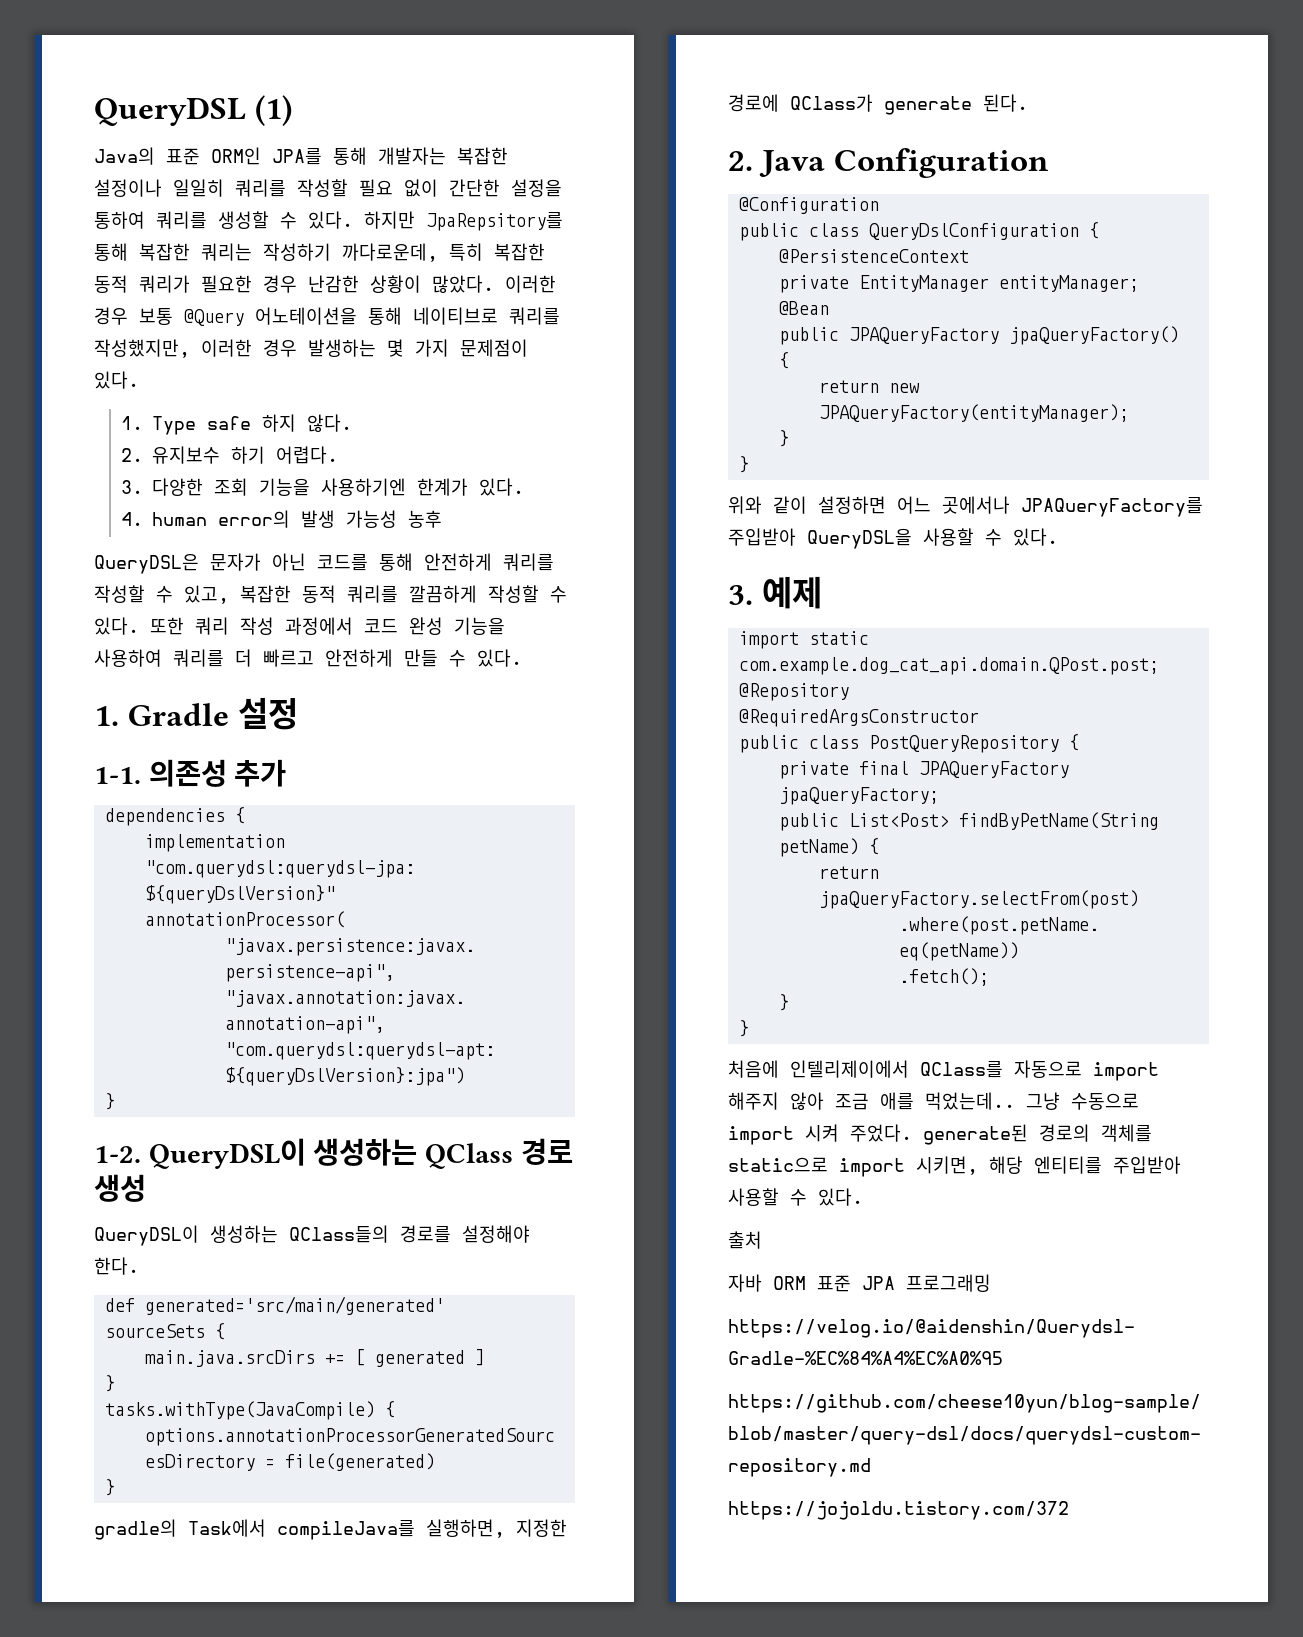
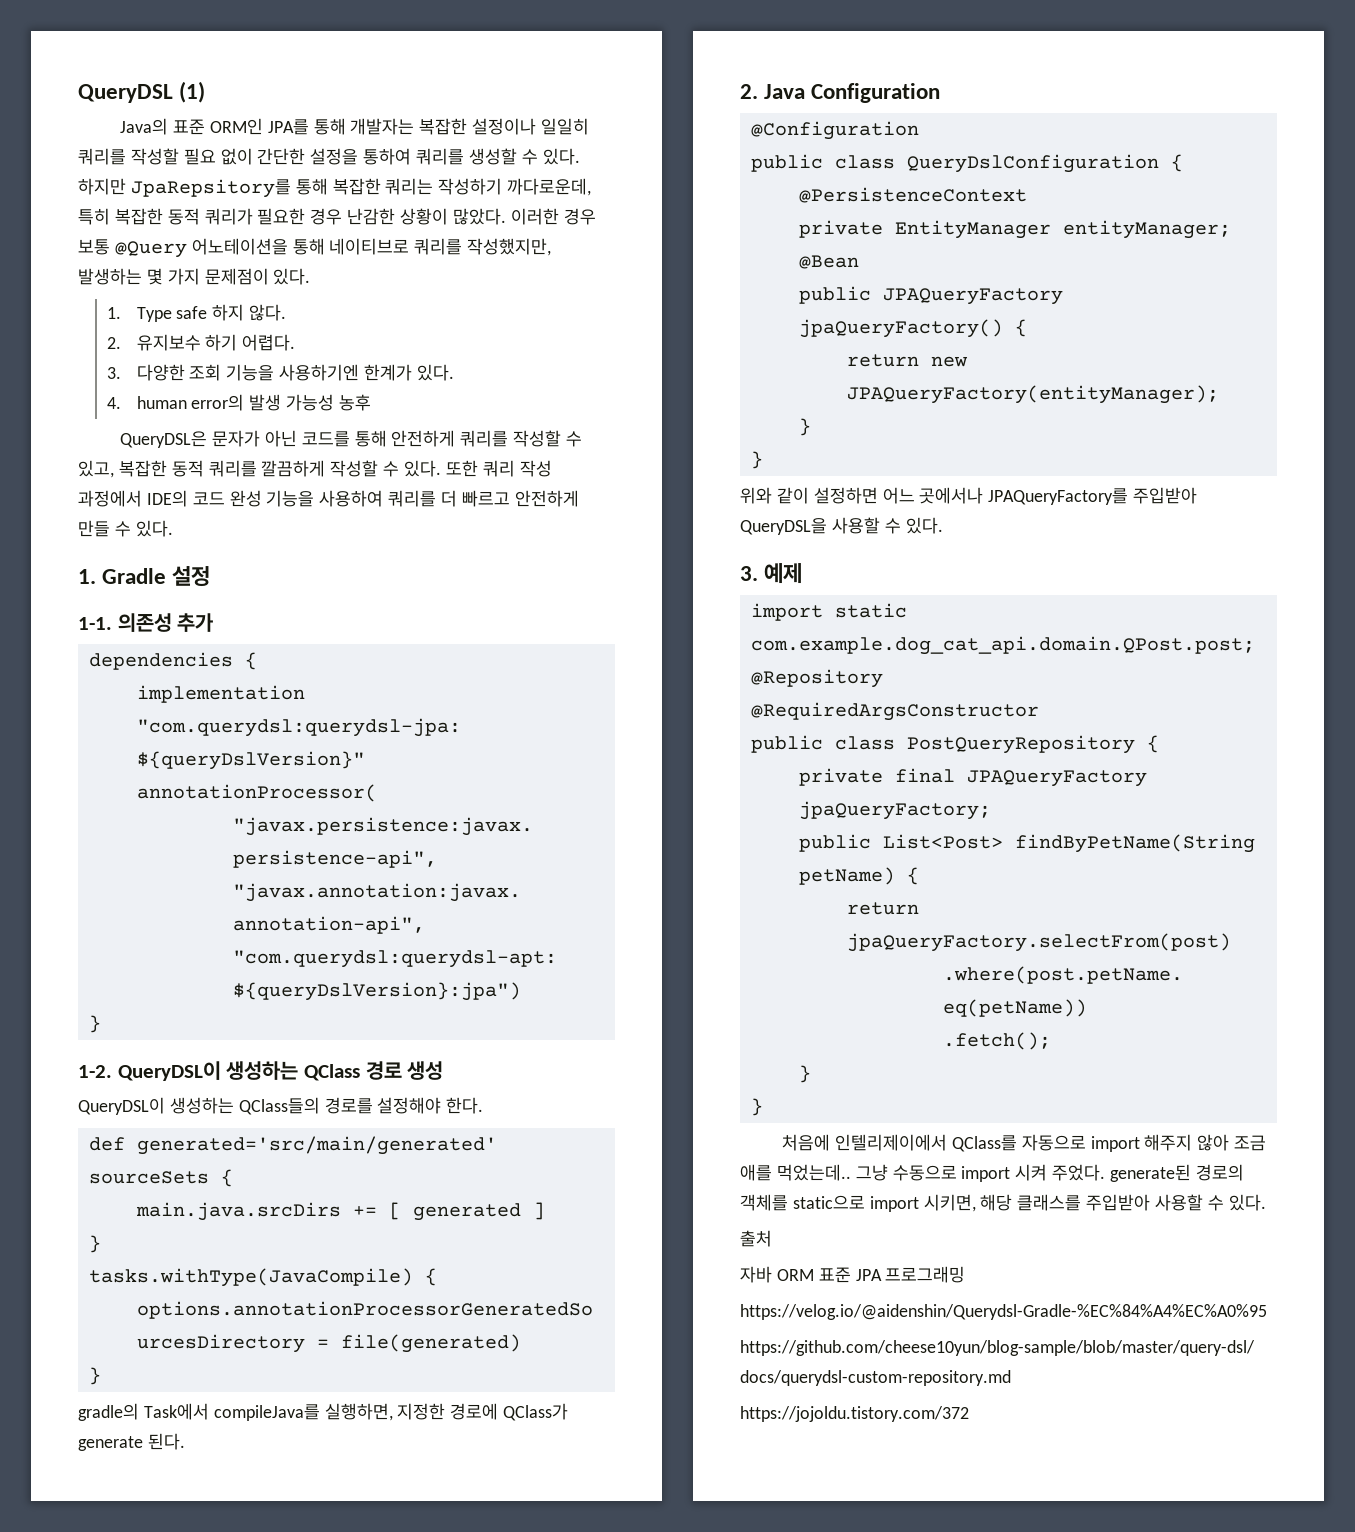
[201,339,297,357] 이러한 경우 -> (552, 247) none
(353, 626) none -> [146,490,188,507] IDE의
[1034,1156,1102,1174] 엔티티를 -> [1017,1194,1082,1211] 클래스를

